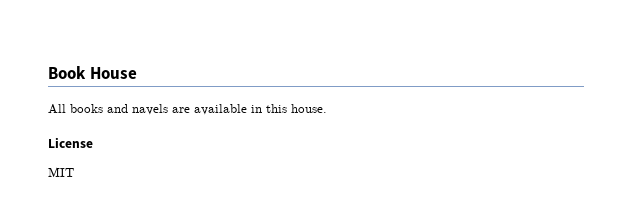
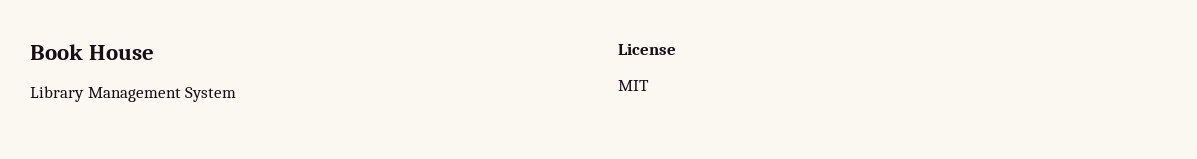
[48,104,327,115] All books and navels are available in this house. -> [30,86,237,102] Library Management System

